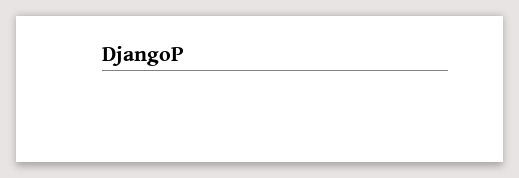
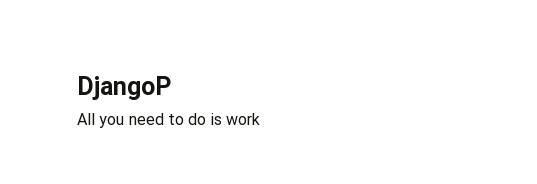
(184, 56) none -> [77,113,260,128] // All you need to do is work

